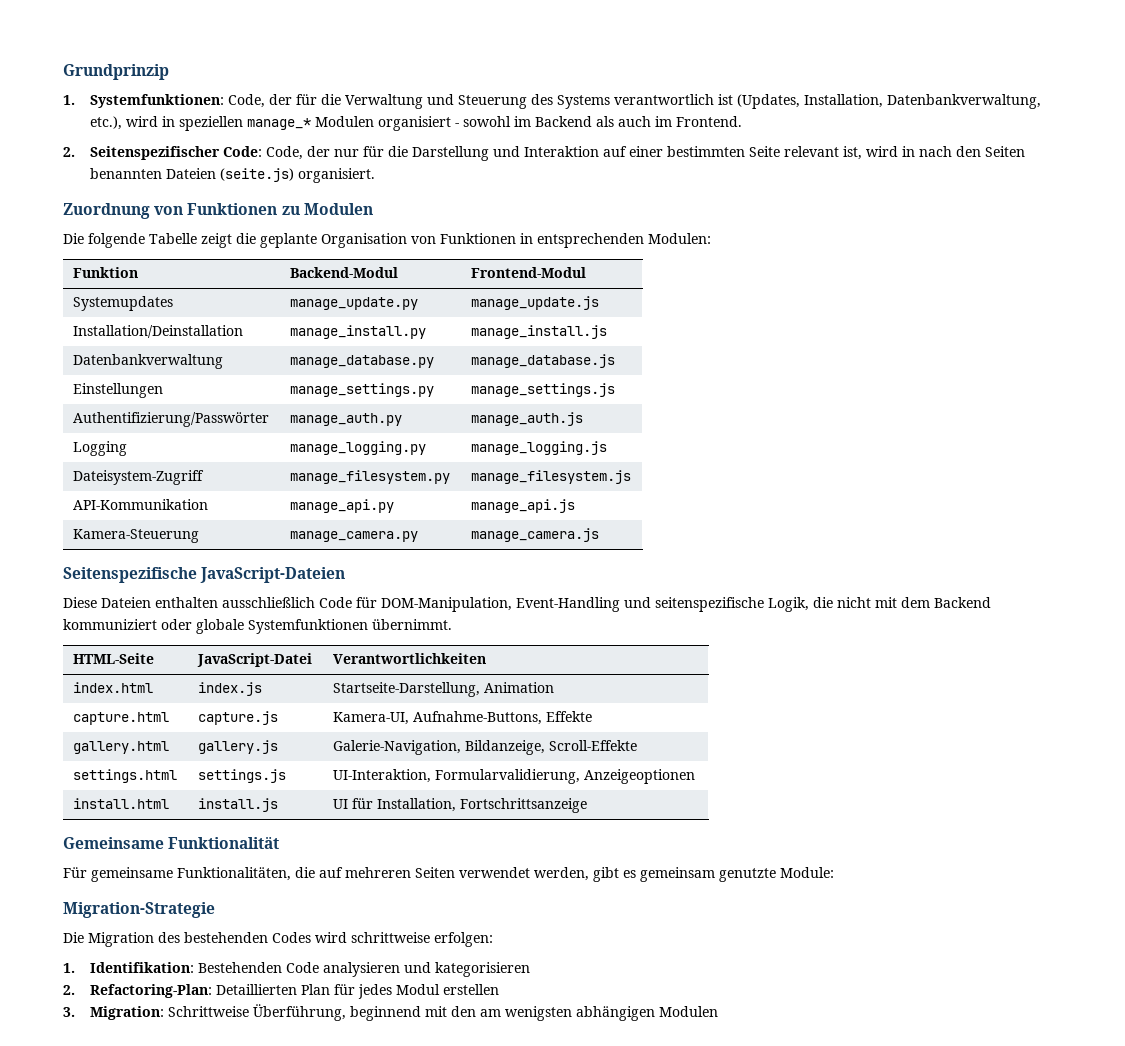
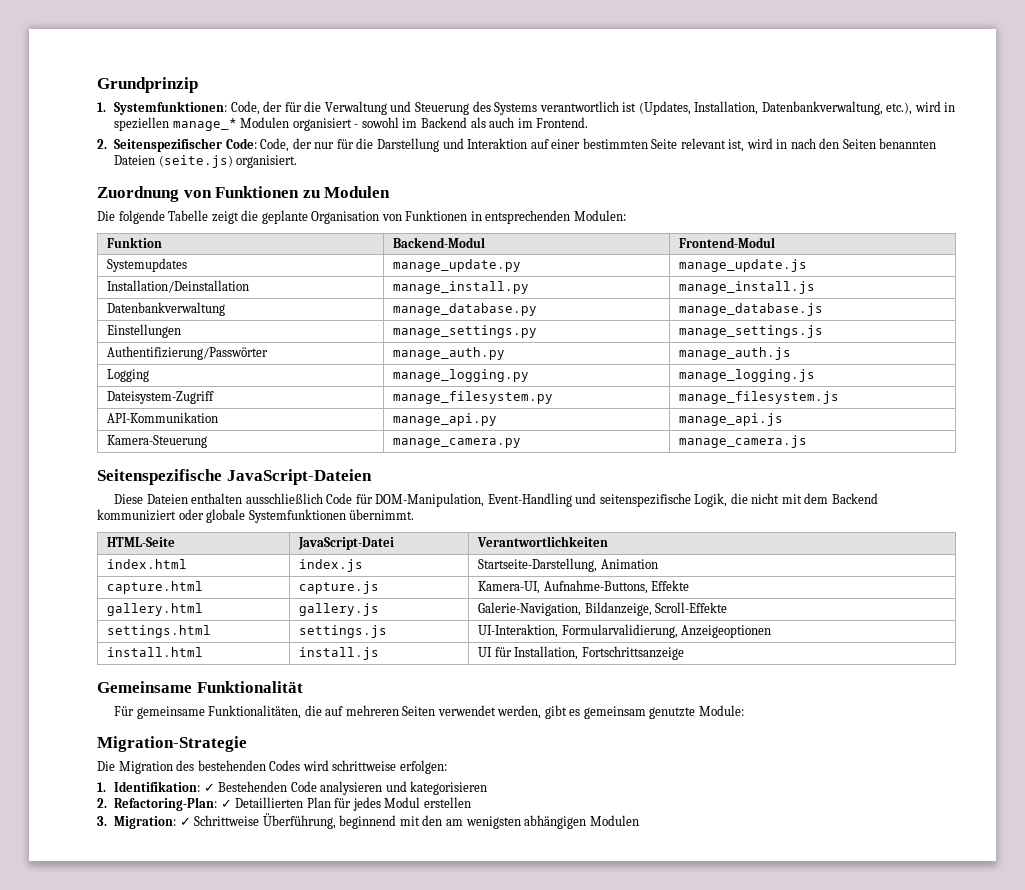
(195, 967) none -> [203,783,215,792] ✓
(213, 991) none -> [220,799,232,808] ✓
(165, 1013) none -> [179,817,191,826] ✓

